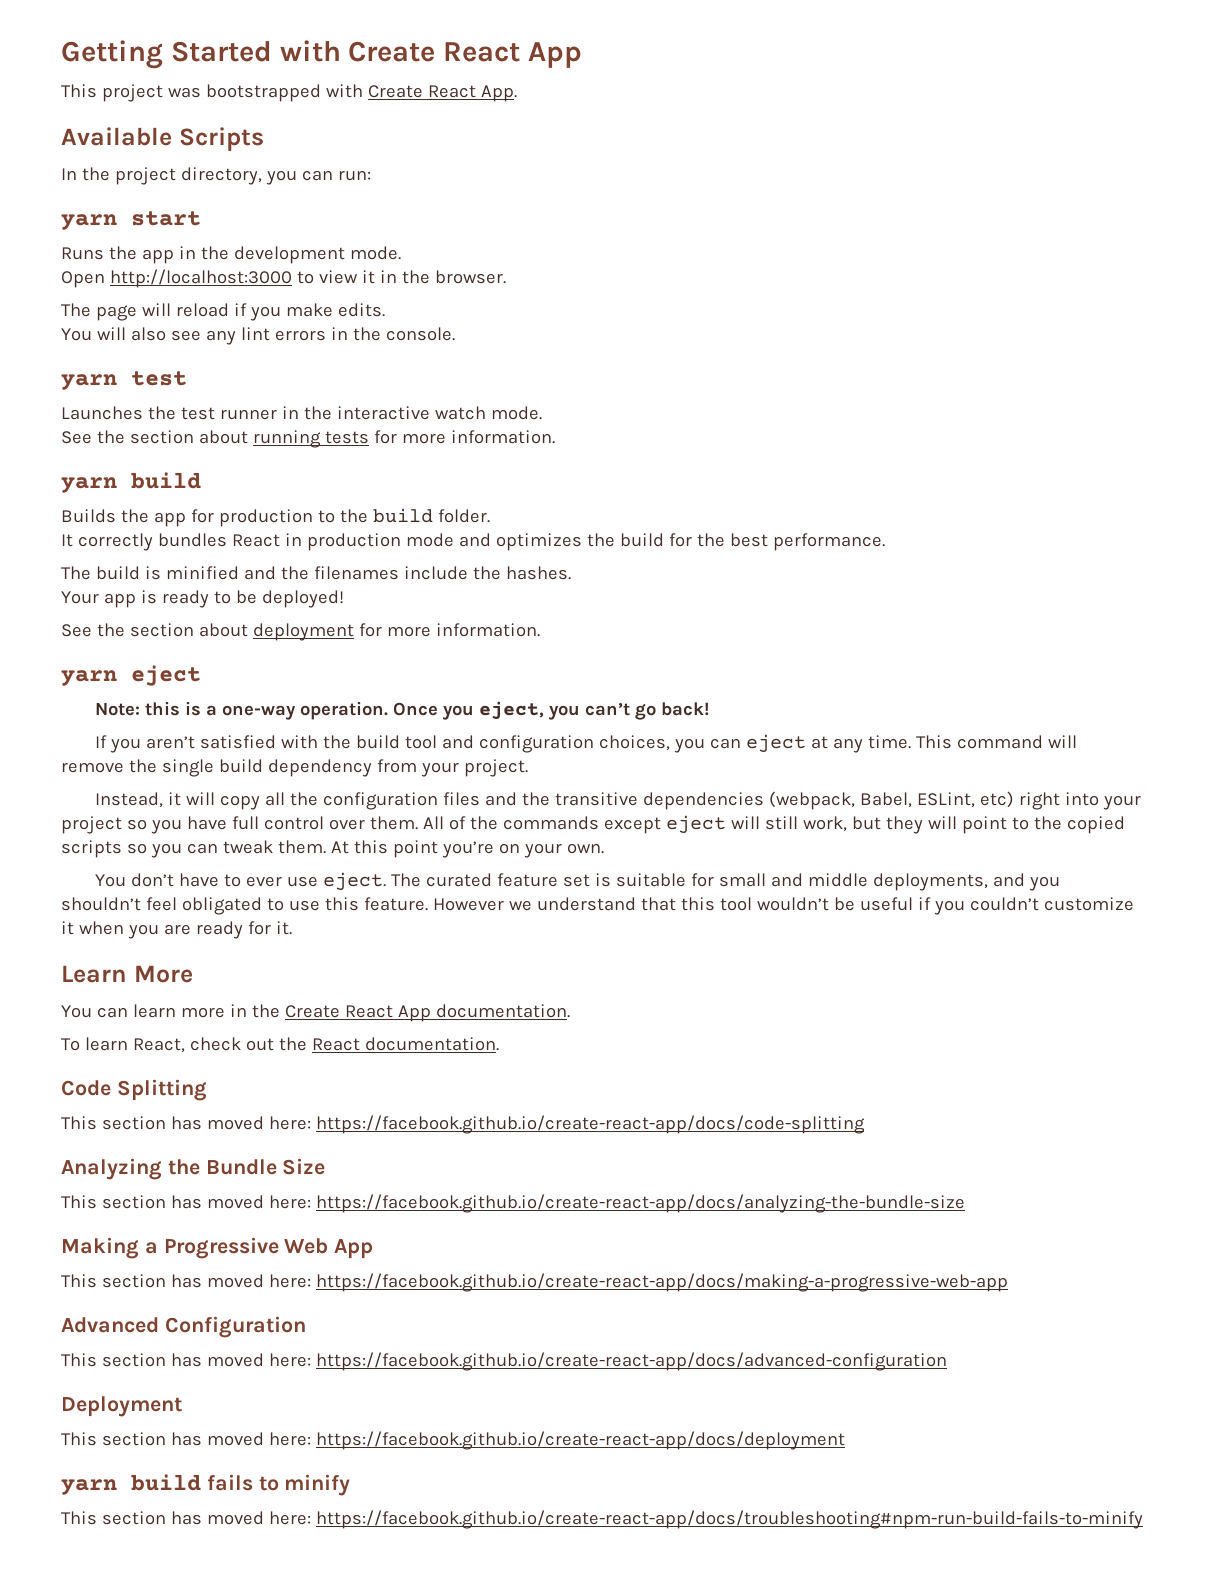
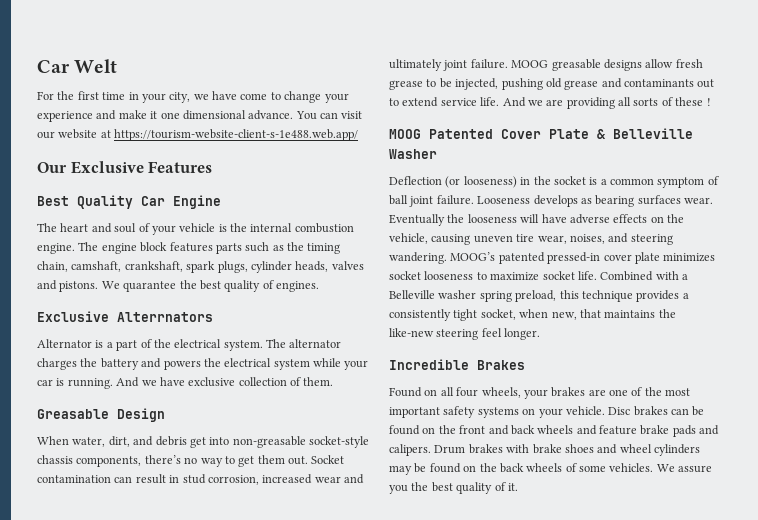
[61,40,583,69] [61,84,517,102] [61,127,264,151] [61,167,371,185] [61,211,201,230] [61,246,401,264] [61,269,506,288] [61,303,385,321] [61,327,455,345] [61,371,187,390] [61,406,542,420] [61,430,555,448] [61,472,201,493] [61,508,490,527] [61,533,885,551] [61,566,571,580] [61,590,344,608] [61,623,540,641] [61,665,201,686] [95,701,709,720] [95,734,1077,753] [61,759,528,777] [95,791,1141,810] [61,815,1125,834] [61,840,604,858] [95,872,1060,891] [61,897,1134,915] [61,921,292,939] [61,965,193,983] [61,1004,570,1022] [61,1037,499,1053] [61,1079,207,1101] [61,1115,865,1134] [61,1158,326,1180] [61,1194,965,1213] [61,1237,374,1259] [61,1273,1008,1292] [61,1316,306,1338] [61,1352,947,1371] [61,1396,182,1417] [61,1431,845,1450] [61,1474,351,1496] [61,1510,1143,1529] Getting Started with Create React App // This project was bootstrapped with Create React App. // Available Scripts // In the project directory, you can run: // yarn start // Runs the app in the development mode. // Open http://localhost:3000 to view it in the browser. // The page will reload if you make edits. // You will also see any lint errors in the console. // yarn test // Launches the test runner in the interactive watch mode. // See the section about running tests for more information. // yarn build // Builds the app for production to the build folder. // It correctly bundles React in production mode and optimizes the build for the best performance. // The build is minified and the filenames include the hashes. // Your app is ready to be deployed! // See the section about deployment for more information. // yarn eject // Note: this is a one-way operation. Once you eject, you can’t go back! // If you aren’t satisfied with the build tool and configuration choices, you can eject at any time. This command will remove the single build dependency from your project. // Instead, it will copy all the configuration files and the transitive dependencies (webpack, Babel, ESLint, etc) right into your project so you have full control over them. All of the commands except eject will still work, but they will point to the copied scripts so you can tweak them. At this point you’re on your own. // You don’t have to ever use eject. The curated feature set is suitable for small and middle deployments, and you shouldn’t feel obligated to use this feature. However we understand that this tool wouldn’t be useful if you couldn’t customize it when you are ready for it. // Learn More // You can learn more in the Create React App documentation. // To learn React, check out the React documentation. // Code Splitting // This section has moved here: https://facebook.github.io/create-react-app/docs/code-splitting // Analyzing the Bundle Size // This section has moved here: https://facebook.github.io/create-react-app/docs/analyzing-the-bundle-size // Making a Progressive Web App // This section has moved here: https://facebook.github.io/create-react-app/docs/making-a-progressive-web-app // Advanced Configuration // This section has moved here: https://facebook.github.io/create-react-app/docs/advanced-configuration // Deployment // This section has moved here: https://facebook.github.io/create-react-app/docs/deployment // yarn build fails to minify // This section has moved here: https://facebook.github.io/create-react-app/docs/troubleshooting#npm-run-build-fails-to-minify -> [37,59,118,73] [37,91,349,103] [37,110,363,122] [37,129,359,141] [37,161,213,174] [37,195,221,209] [37,223,354,235] [37,242,341,254] [37,261,364,273] [37,280,319,292] [37,311,213,322] [37,339,342,351] [37,358,369,370] [37,377,334,389] [37,408,165,422] [37,436,369,448] [37,455,345,467] [37,474,364,485] [389,59,703,71] [389,78,715,90] [389,97,711,109] [389,128,693,139] [389,149,437,159] [389,176,719,188] [389,195,713,207] [389,214,684,226] [389,233,673,245] [389,252,716,264] [389,271,688,281] [389,290,689,302] [389,309,676,321] [389,328,541,340] [389,359,525,370] [389,387,691,399] [389,406,705,418] [389,425,720,437] [389,444,700,456] [389,463,713,475] [389,482,518,494] Car Welt // For the first time in your city, we have come to change your experience and make it one dimensional advance. You can visit our website at https://tourism-website-client-s-1e488.web.app/ // Our Exclusive Features // Best Quality Car Engine // The heart and soul of your vehicle is the internal combustion engine. The engine block features parts such as the timing chain, camshaft, crankshaft, spark plugs, cylinder heads, valves and pistons. We quarantee the best quality of engines. // Exclusive Alterrnators // Alternator is a part of the electrical system. The alternator charges the battery and powers the electrical system while your car is running. And we have exclusive collection of them. // Greasable Design // When water, dirt, and debris get into non-greasable socket-style chassis components, there’s no way to get them out. Socket contamination can result in stud corrosion, increased wear and ultimately joint failure. MOOG greasable designs allow fresh grease to be injected, pushing old grease and contaminants out to extend service life. And we are providing all sorts of these ! // MOOG Patented Cover Plate & Belleville Washer // Deflection (or looseness) in the socket is a common symptom of ball joint failure. Looseness develops as bearing surfaces wear. Eventually the looseness will have adverse effects on the vehicle, causing uneven tire wear, noises, and steering wandering. MOOG’s patented pressed-in cover plate minimizes socket looseness to maximize socket life. Combined with a Belleville washer spring preload, this technique provides a consistently tight socket, when new, that maintains the like-new steering feel longer. // Incredible Brakes // Found on all four wheels, your brakes are one of the most important safety systems on your vehicle. Disc brakes can be found on the front and back wheels and feature brake pads and calipers. Drum brakes with brake shoes and wheel cylinders may be found on the back wheels of some vehicles. We assure you the best quality of it.

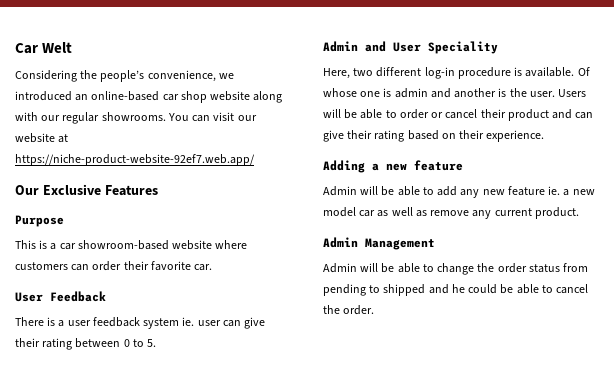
[37,91,349,103] [37,110,294,122] For the first time in your city, we have come to change your experience and make it one dimensional advance. -> [15,70,234,82] [15,91,283,103] [15,112,166,124] Considering the people’s convenience, we introduced an online-based car shop website along with our regular showrooms.
[114,129,359,141] https://tourism-website-client-s-1e488.web.app/ -> [15,154,255,166] https://niche-product-website-92ef7.web.app/
[37,195,221,209] [37,223,354,235] [37,242,341,254] [37,261,364,273] [37,280,319,292] [37,311,213,322] [37,339,342,351] [37,358,369,370] [37,377,334,389] [37,408,165,422] [37,436,369,448] [37,455,345,467] [37,474,364,485] [389,59,703,71] [389,78,715,90] [389,97,711,109] [389,128,693,139] [389,149,437,159] [389,176,719,188] [389,195,713,207] [389,214,684,226] [389,233,673,245] [389,252,716,264] [389,271,688,281] [389,290,689,302] [389,309,676,321] [389,328,541,340] [389,359,525,370] [389,387,691,399] [389,406,705,418] [389,425,720,437] [389,444,700,456] [389,463,713,475] [389,482,518,494] Best Quality Car Engine // The heart and soul of your vehicle is the internal combustion engine. The engine block features parts such as the timing chain, camshaft, crankshaft, spark plugs, cylinder heads, valves and pistons. We quarantee the best quality of engines. // Exclusive Alterrnators // Alternator is a part of the electrical system. The alternator charges the battery and powers the electrical system while your car is running. And we have exclusive collection of them. // Greasable Design // When water, dirt, and debris get into non-greasable socket-style chassis components, there’s no way to get them out. Socket contamination can result in stud corrosion, increased wear and ultimately joint failure. MOOG greasable designs allow fresh grease to be injected, pushing old grease and contaminants out to extend service life. And we are providing all sorts of these ! // MOOG Patented Cover Plate & Belleville Washer // Deflection (or looseness) in the socket is a common symptom of ball joint failure. Looseness develops as bearing surfaces wear. Eventually the looseness will have adverse effects on the vehicle, causing uneven tire wear, noises, and steering wandering. MOOG’s patented pressed-in cover plate minimizes socket looseness to maximize socket life. Combined with a Belleville washer spring preload, this technique provides a consistently tight socket, when new, that maintains the like-new steering feel longer. // Incredible Brakes // Found on all four wheels, your brakes are one of the most important safety systems on your vehicle. Disc brakes can be found on the front and back wheels and feature brake pads and calipers. Drum brakes with brake shoes and wheel cylinders may be found on the back wheels of some vehicles. We assure you the best quality of it. -> [15,215,64,227] [15,240,248,250] [15,261,213,271] [15,291,106,302] [15,317,266,329] [15,338,157,350] [323,41,498,54] [323,67,590,79] [323,88,587,98] [323,109,594,121] [323,130,545,142] [323,160,463,173] [323,186,595,198] [323,207,579,219] [323,237,435,250] [323,263,589,275] [323,284,589,296] [323,305,375,315] Purpose // This is a car showroom-based website where customers can order their favorite car. // User Feedback // There is a user feedback system ie. user can give their rating between 0 to 5. // Admin and User Speciality // Here, two different log-in procedure is available. Of whose one is admin and another is the user. Users will be able to order or cancel their product and can give their rating based on their experience. // Adding a new feature // Admin will be able to add any new feature ie. a new model car as well as remove any current product. // Admin Management // Admin will be able to change the order status from pending to shipped and he could be able to cancel the order.

